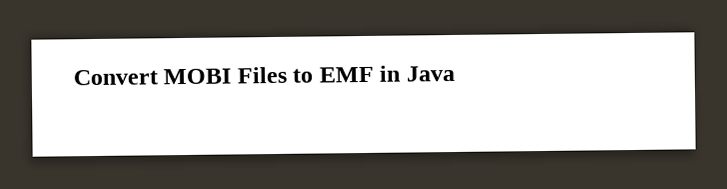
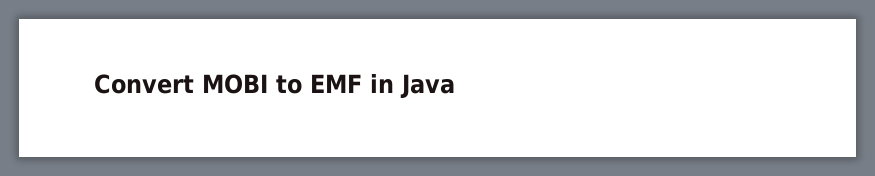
[236,66,287,84] Files -> (268, 84) none

